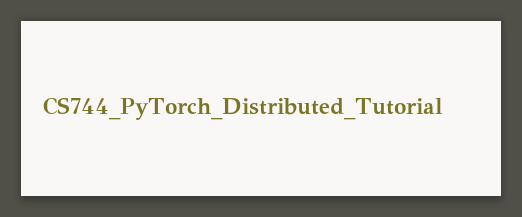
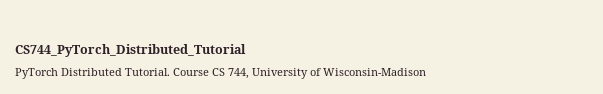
(443, 108) none -> [15,68,426,79] // PyTorch Distributed Tutorial. Course CS 744, University of Wisconsin-Madison

